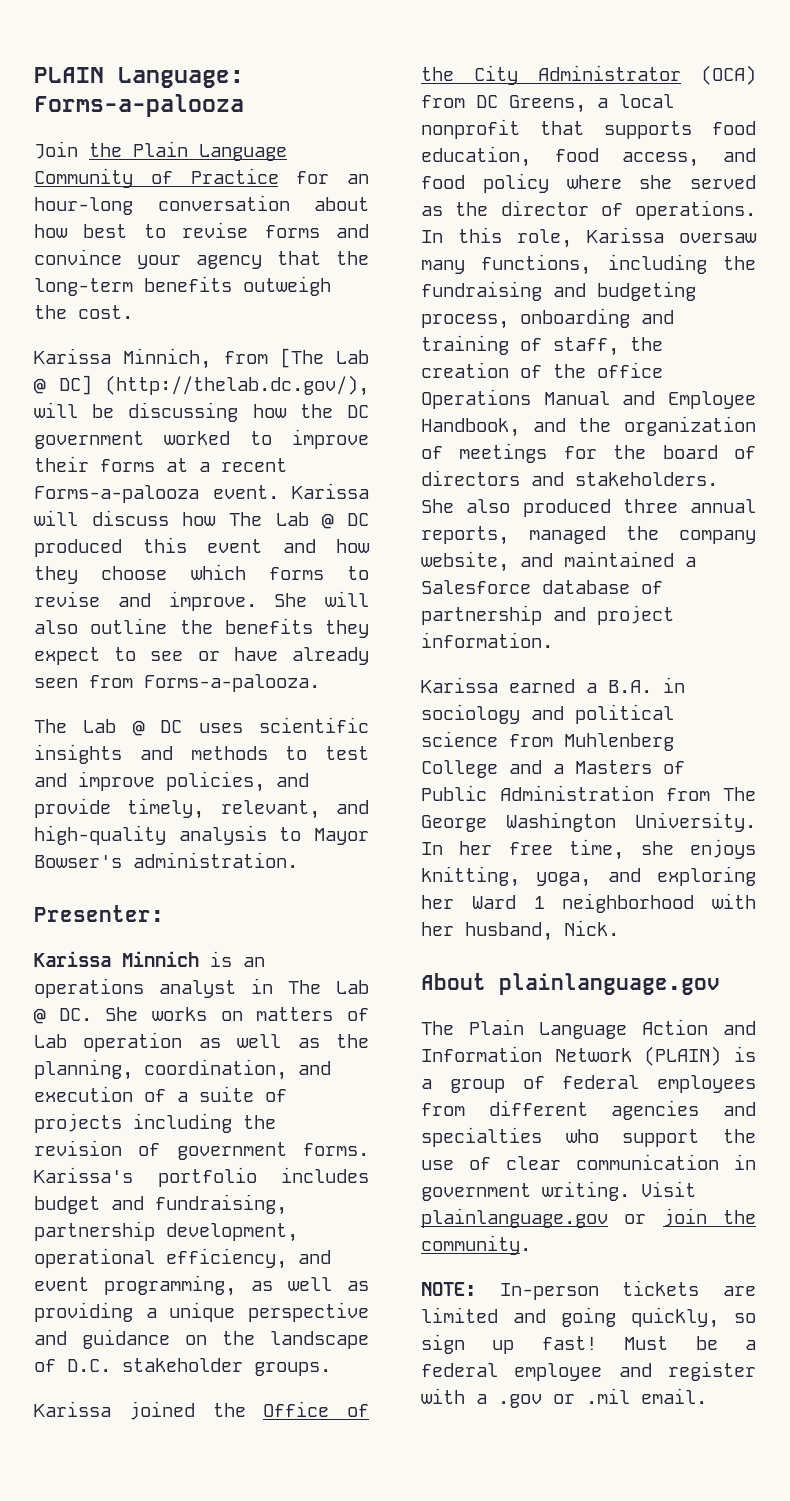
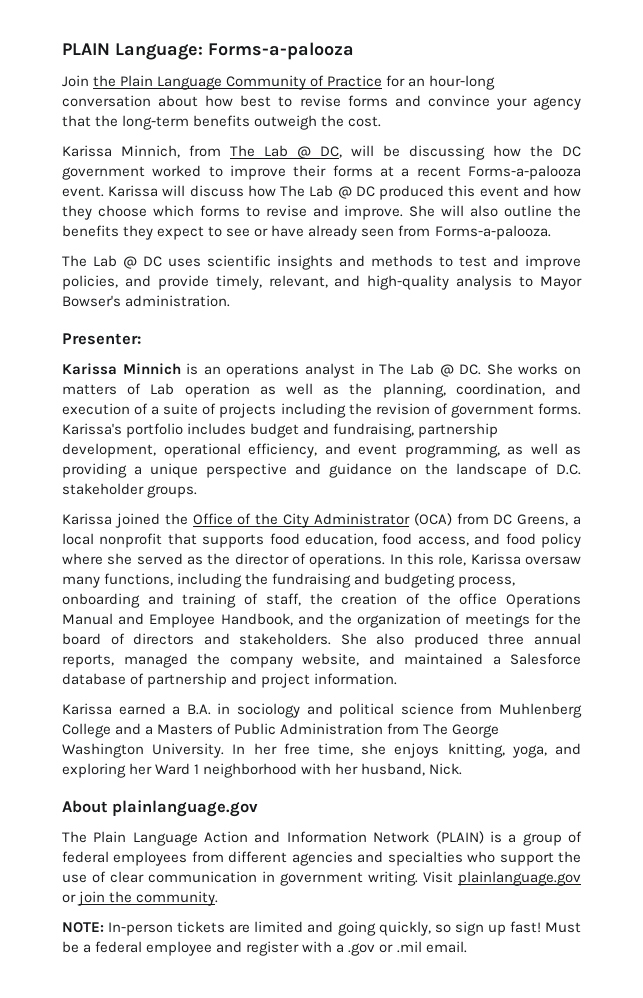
[279,348,369,368] [34,375,369,396] [The Lab @ DC] (http://thelab.dc.gov/), -> [230,145,342,159] The Lab @ DC,

